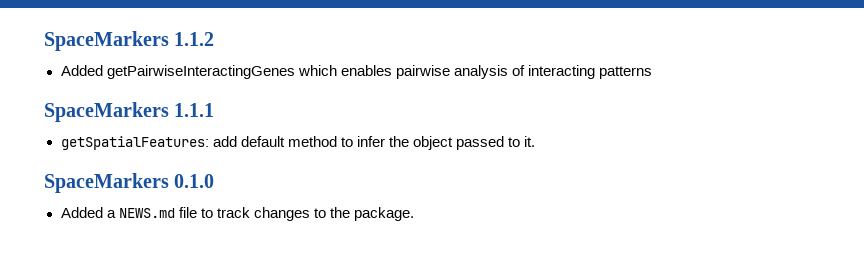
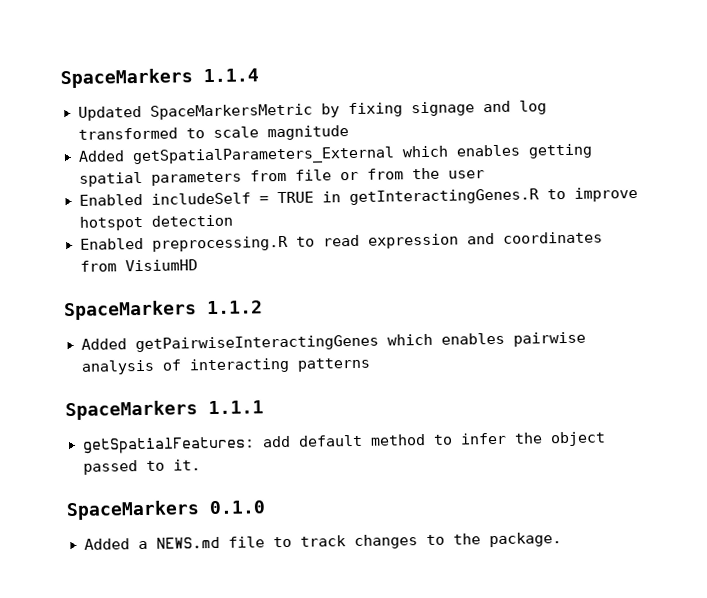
[44,31,169,51] SpaceMarkers -> [60,68,259,89] [77,100,547,121] [77,125,349,141] [77,143,593,166] [78,167,485,187] [78,186,638,206] [78,214,233,231] [79,231,603,252] [79,259,198,272] [64,300,197,321] SpaceMarkers 1.1.4 // Updated SpaceMarkersMetric by fixing signage and log transformed to scale magnitude // Added getSpatialParameters_External which enables getting spatial parameters from file or from the user // Enabled includeSelf = TRUE in getInteractingGenes.R to improve hotspot detection // Enabled preprocessing.R to read expression and coordinates from VisiumHD // SpaceMarkers

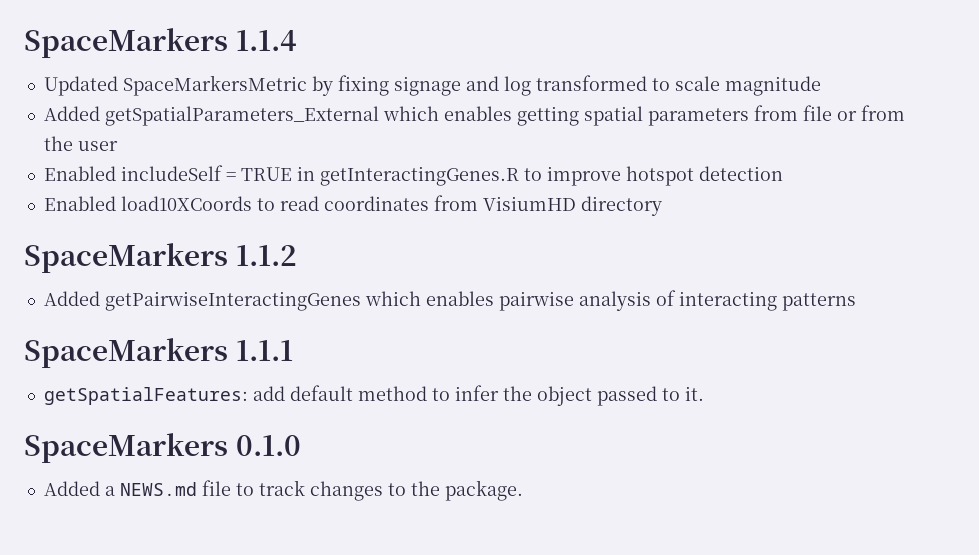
[151,235,289,252] preprocessing.R -> [120,196,252,211] load10XCoords
[367,233,495,249] expression and -> (319, 203) none
(198, 265) none -> [580,196,662,216] directory

